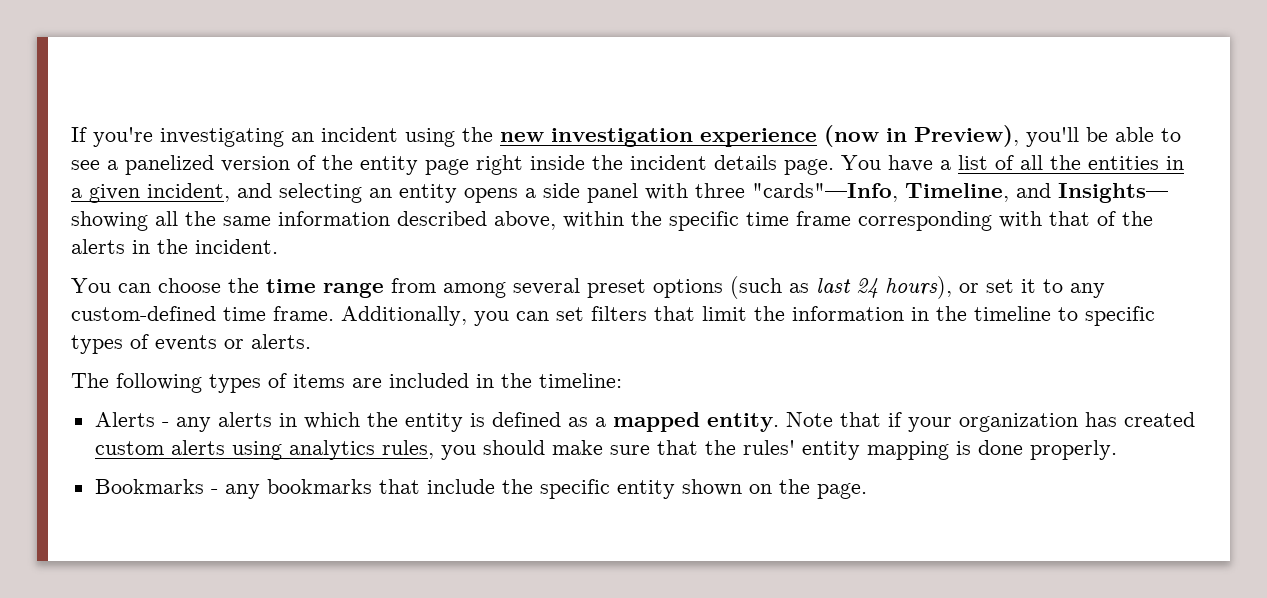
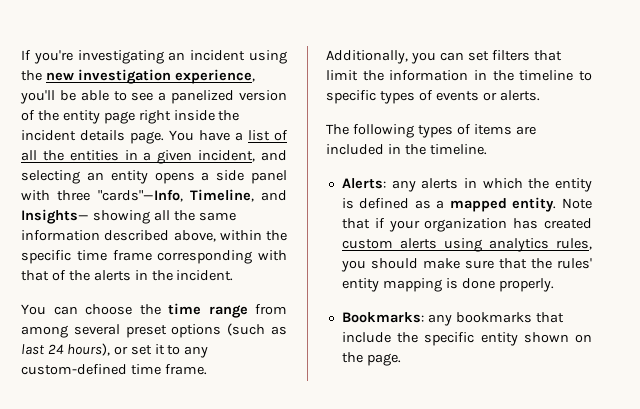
[700,125,1019,147] experience (now in Preview), -> [174,69,255,84] experience,
[539,373,622,388] [94,412,169,427] timeline: // Alerts - -> [429,144,487,155] [341,178,386,189] timeline. // Alerts:
[94,479,218,494] Bookmarks - -> [341,312,424,323] Bookmarks:

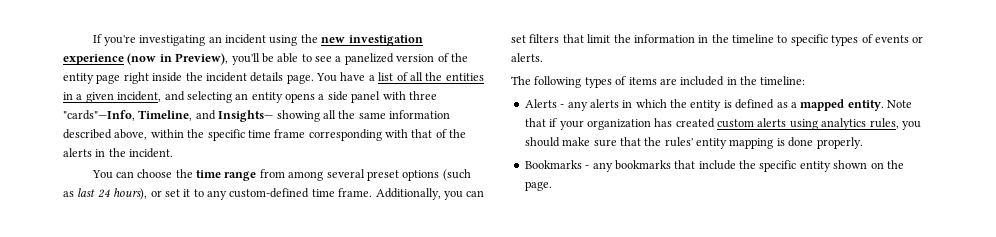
[174,69,255,84] experience, -> [63,53,229,65] experience (now in Preview),
[429,144,487,155] [341,178,386,189] timeline. // Alerts: -> [760,76,806,85] [524,99,565,108] timeline: // Alerts -
[341,312,424,323] Bookmarks: -> [524,160,590,169] Bookmarks -

